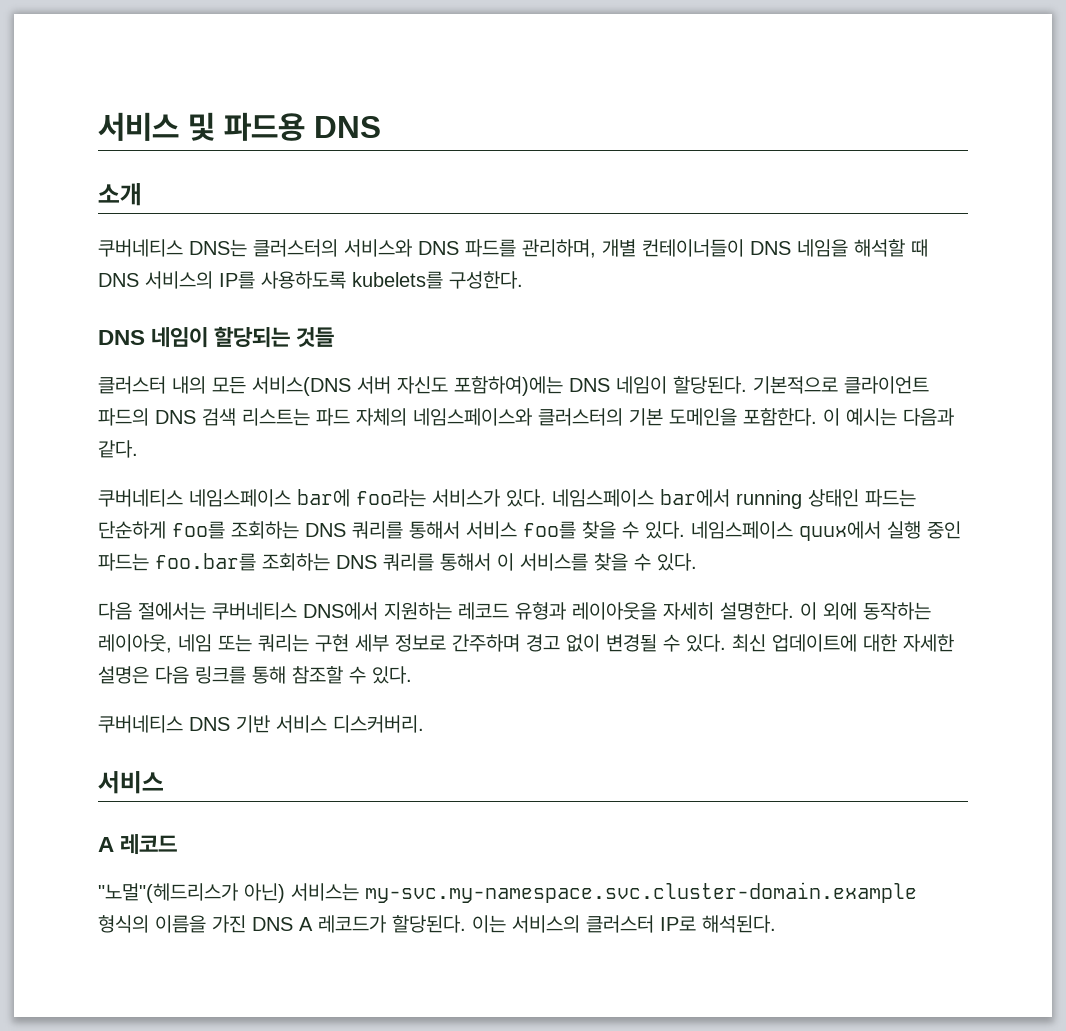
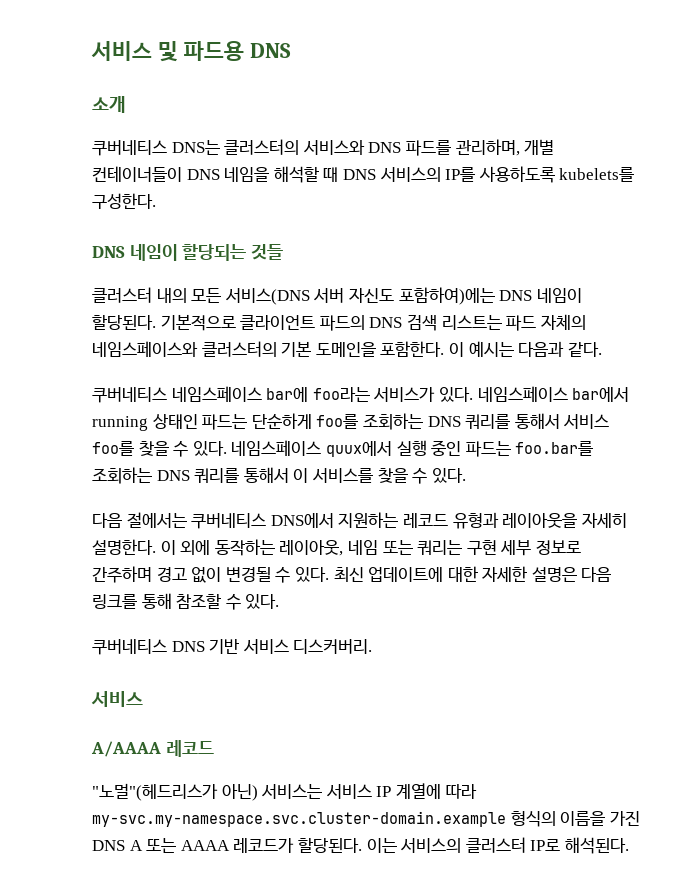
[98,837,114,852] A -> [91,741,161,757] A/AAAA
(359, 892) none -> [325,783,477,799] 서비스 IP 계열에 따라
(313, 924) none -> [146,838,230,853] 또는 AAAA

